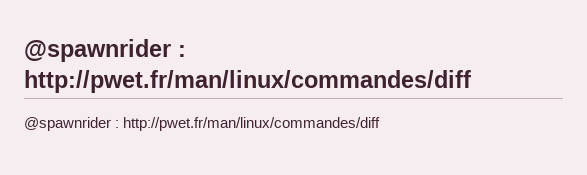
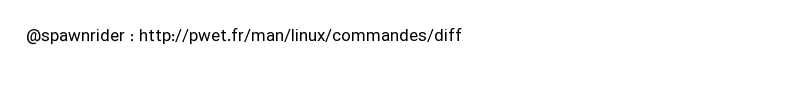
[24,39,186,62] [24,70,471,93] [24,117,381,131] @spawnrider : http://pwet.fr/man/linux/commandes/diff // @spawnrider : http://pwet.fr/man/linux/commandes/diff -> [25,26,462,45] @spawnrider : http://pwet.fr/man/linux/commandes/diff

